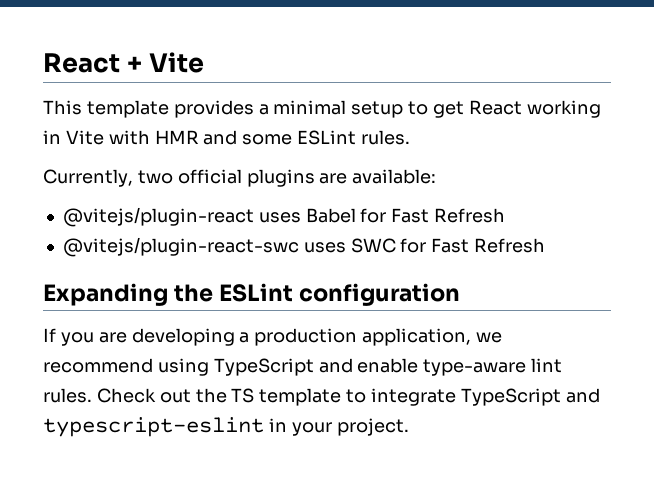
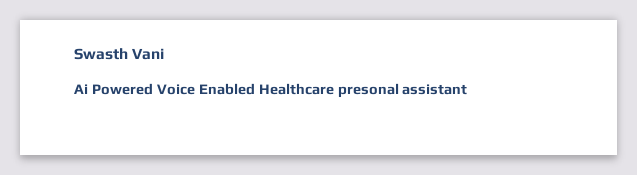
[43,52,204,73] [43,100,601,118] [43,130,411,145] [43,169,437,187] [62,207,506,227] [62,237,546,257] [43,283,461,306] [43,328,503,346] [43,358,563,376] [43,388,600,406] [43,417,409,437] React + Vite // This template provides a minimal setup to get React working in Vite with HMR and some ESLint rules. // Currently, two official plugins are available: // @vitejs/plugin-react uses Babel for Fast Refresh // @vitejs/plugin-react-swc uses SWC for Fast Refresh // Expanding the ESLint configuration // If you are developing a production application, we recommend using TypeScript and enable type-aware lint rules. Check out the TS template to integrate TypeScript and typescript-eslint in your project. -> [74,48,165,60] [74,83,468,98] Swasth Vani // Ai Powered Voice Enabled Healthcare presonal assistant

